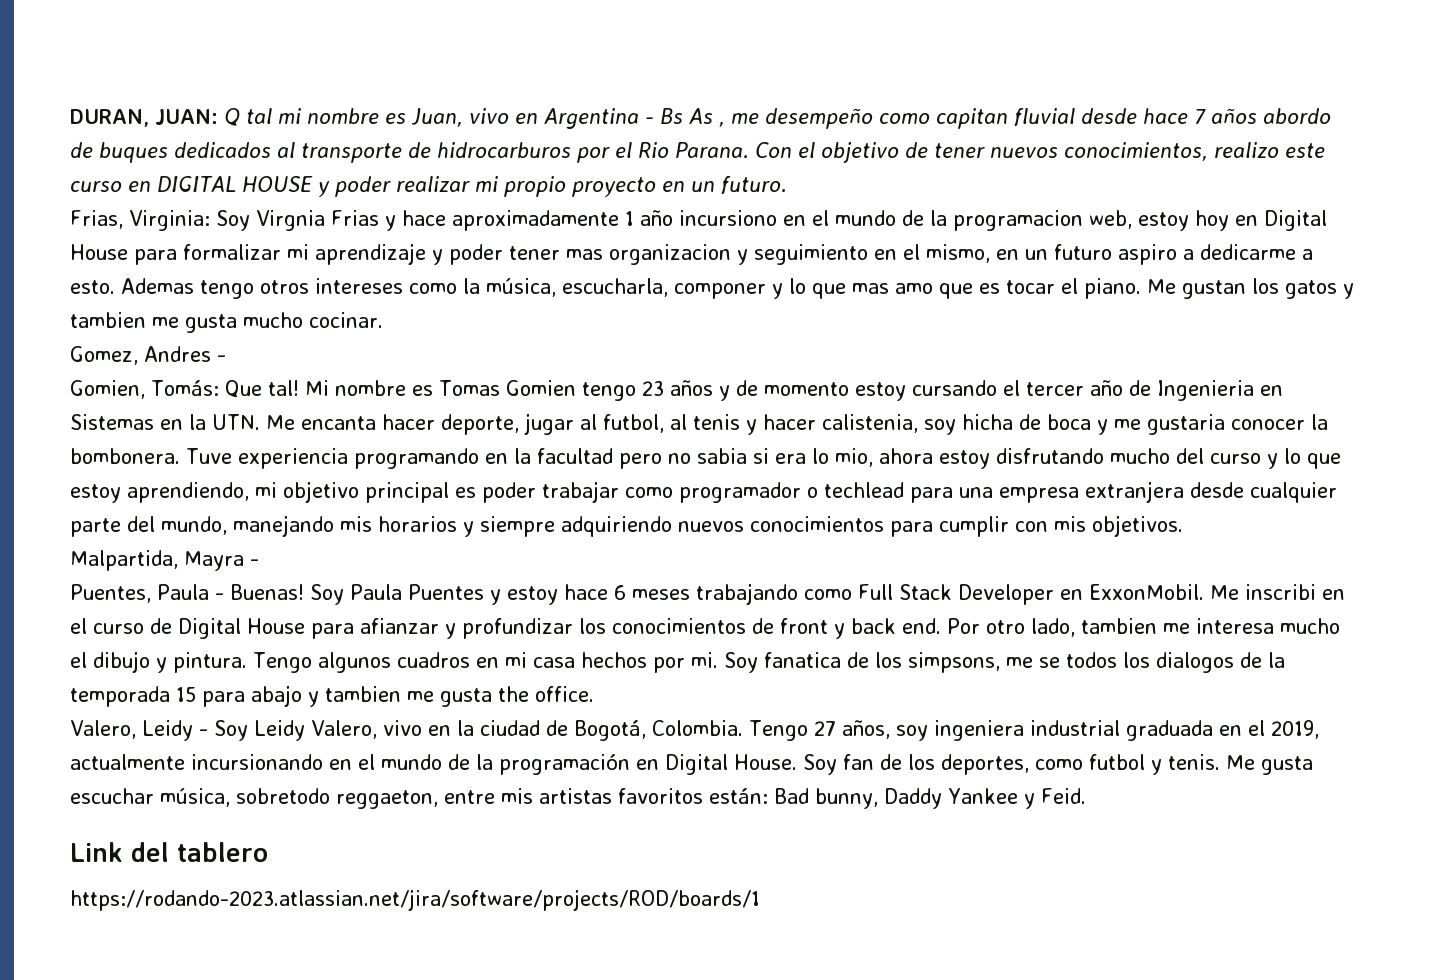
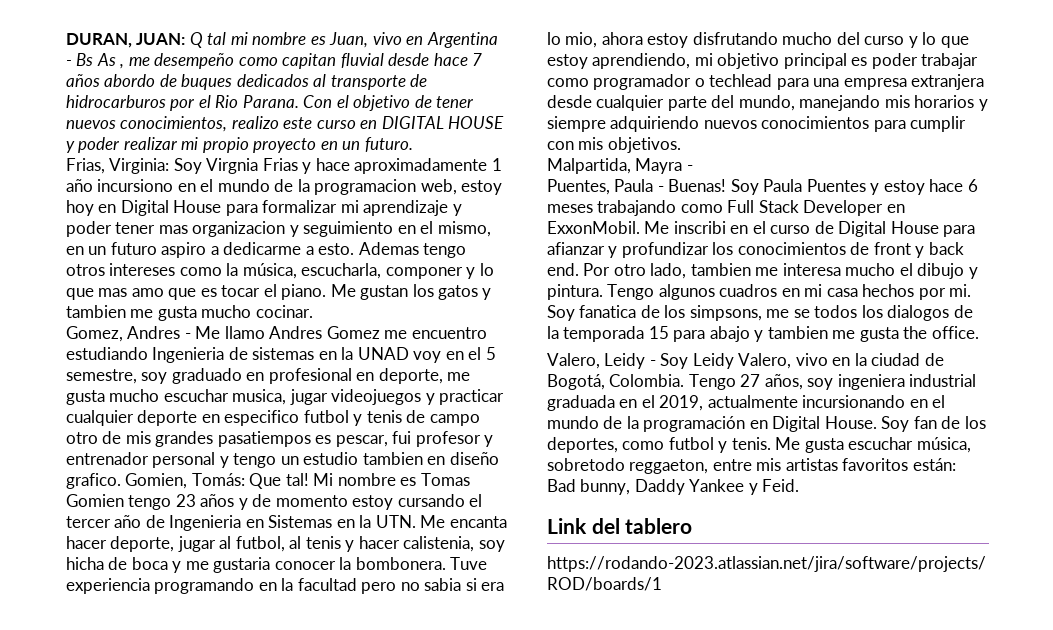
(226, 358) // -> [195,326,487,339] [66,347,496,363] [66,368,471,384] [66,389,505,405] [66,410,480,426] [66,431,494,447] [66,452,499,468] [66,473,121,489] Me llamo Andres Gomez me encuentro estudiando Ingenieria de sistemas en la UNAD voy en el 5 semestre, soy graduado en profesional en deporte, me gusta mucho escuchar musica, jugar videojuegos y practicar cualquier deporte en especifico futbol y tenis de campo otro de mis grandes pasatiempos es pescar, fui profesor y entrenador personal y tengo un estudio tambien en diseño grafico.

